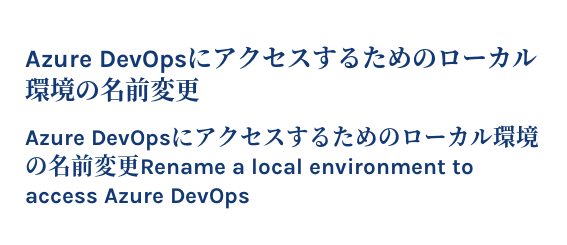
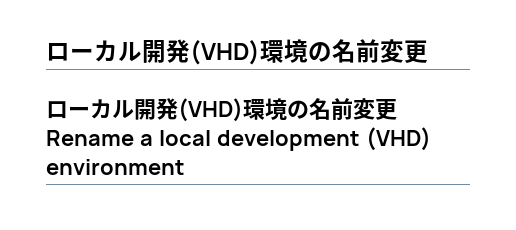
[25,46,537,73] [25,77,200,102] [25,126,494,151] Azure DevOpsにアクセスするためのローカル環境の名前変更 // Azure DevOpsにアクセスするためのローカル -> [46,39,428,65] [46,98,243,122] ローカル開発(VHD)環境の名前変更 // ローカル開発(VHD)
[309,158,475,175] [25,188,251,209] environment to access Azure DevOps -> [216,127,431,151] [46,159,185,175] development (VHD) environment

